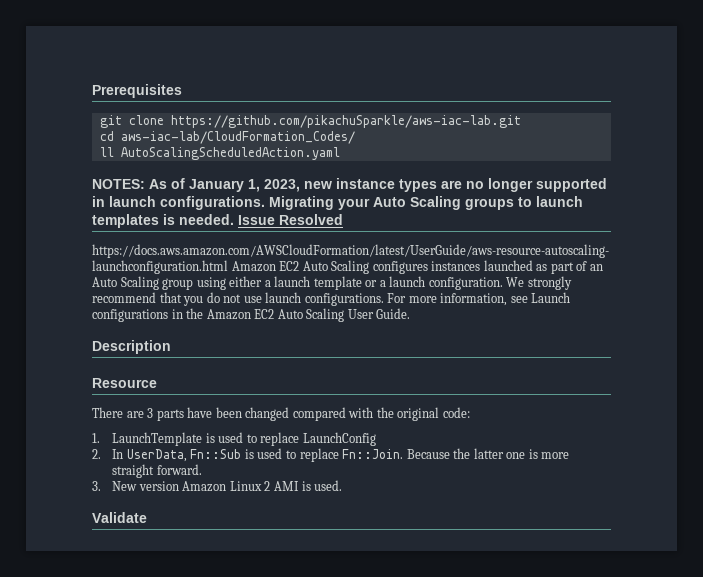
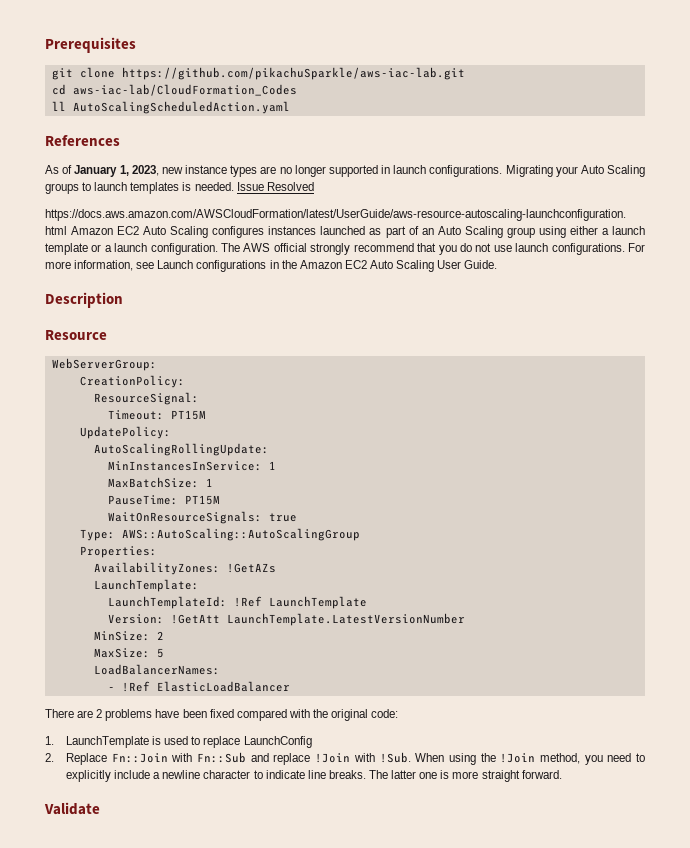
[120,131,355,144] aws-iac-lab/CloudFormation_Codes/ -> [72,84,297,96] aws-iac-lab/CloudFormation_Codes
[92,179,145,189] NOTES: -> [45,135,120,146] References //
[506,277,525,287] We -> [221,243,307,252] The AWS official
(157, 383) none -> [51,358,157,371] [79,375,185,388] [93,392,199,405] [107,410,206,420] [79,426,171,439] [93,443,269,456] [107,461,276,471] [107,477,213,488] [107,495,220,505] [107,511,297,524] [79,528,360,541] [79,546,157,558] [93,562,276,575] [93,579,199,592] [107,596,367,609] [107,613,465,626] [93,631,164,641] [93,648,164,658] [93,664,220,675] [107,681,290,692] // WebServerGroup: // CreationPolicy: // ResourceSignal: // Timeout: PT15M // UpdatePolicy: // AutoScalingRollingUpdate: // MinInstancesInService: 1 // MaxBatchSize: 1 // PauseTime: PT15M // WaitOnResourceSignals: true // Type: AWS::AutoScaling::AutoScalingGroup // Properties: // AvailabilityZones: !GetAZs // LaunchTemplate: // LaunchTemplateId: !Ref LaunchTemplate // Version: !GetAtt LaunchTemplate.LatestVersionNumber // MinSize: 2 // MaxSize: 5 // LoadBalancerNames: // - !Ref ElasticLoadBalancer
[147,408,184,421] 3 parts -> [96,709,153,721] 2 problems
[245,407,290,421] changed -> [209,709,234,718] fixed
[112,448,471,462] In UserData, Fn::Sub is used to replace Fn::Join. Because the -> [66,752,645,765] [66,770,388,782] Replace Fn::Join with Fn::Sub and replace !Join with !Sub. When using the !Join method, you need to explicitly include a newline character to indicate line breaks. The
[92,480,343,492] // 3. New version Amazon Linux 2 AMI is used. -> (562, 774) none

